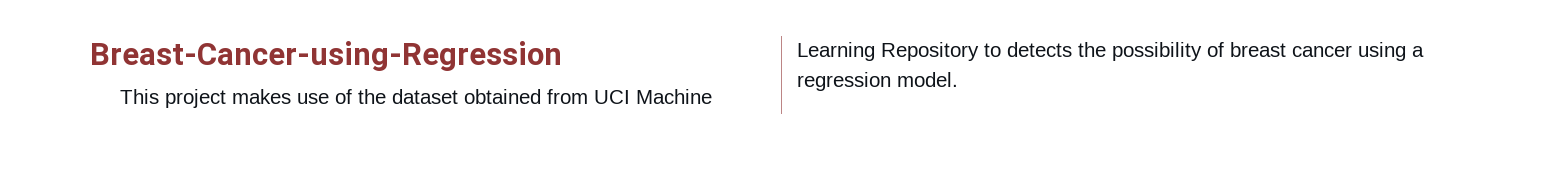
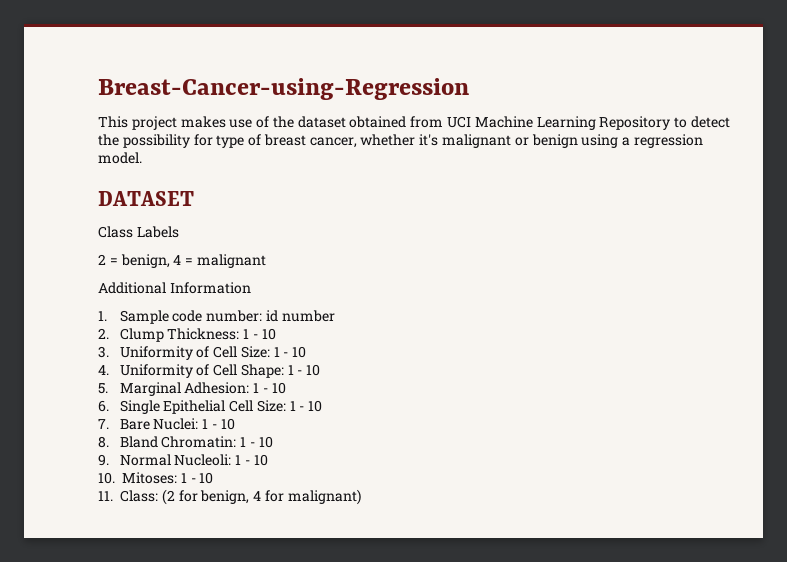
[1007,42,1072,57] detects -> [690,116,730,128] detect
[1207,42,1424,61] [797,72,958,91] of breast cancer using a regression model. -> [193,134,703,148] [98,152,142,164] [98,191,194,206] [98,226,179,238] [98,254,266,268] [98,282,251,294] [98,310,335,324] [98,328,276,342] [98,346,307,360] [98,364,321,378] [98,382,286,396] [98,400,323,414] [98,418,235,430] [98,436,273,448] [98,454,268,466] [98,472,214,484] [98,489,361,505] for type of breast cancer, whether it's malignant or benign using a regression model. // DATASET // Class Labels // 2 = benign, 4 = malignant // Additional Information // 1. Sample code number: id number // 2. Clump Thickness: 1 - 10 // 3. Uniformity of Cell Size: 1 - 10 // 4. Uniformity of Cell Shape: 1 - 10 // 5. Marginal Adhesion: 1 - 10 // 6. Single Epithelial Cell Size: 1 - 10 // 7. Bare Nuclei: 1 - 10 // 8. Bland Chromatin: 1 - 10 // 9. Normal Nucleoli: 1 - 10 // 10. Mitoses: 1 - 10 // 11. Class: (2 for benign, 4 for malignant)

